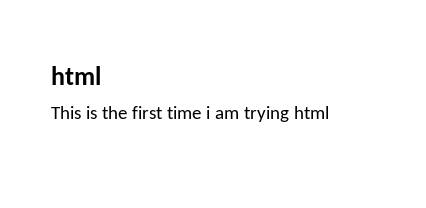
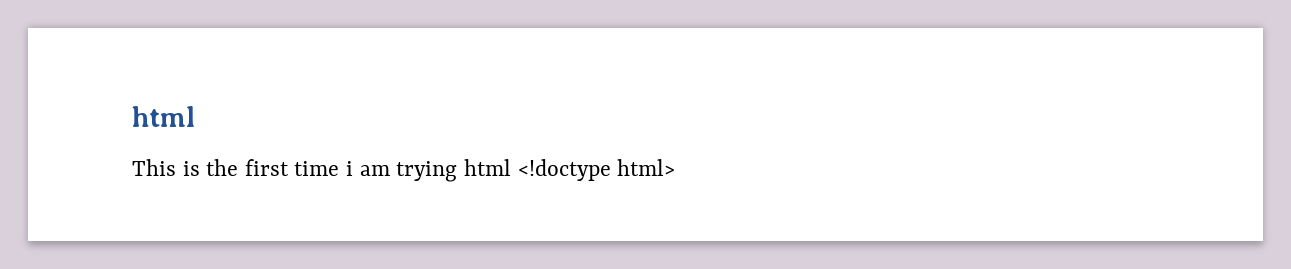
(329, 112) none -> [517,159,676,181] <!doctype html>

